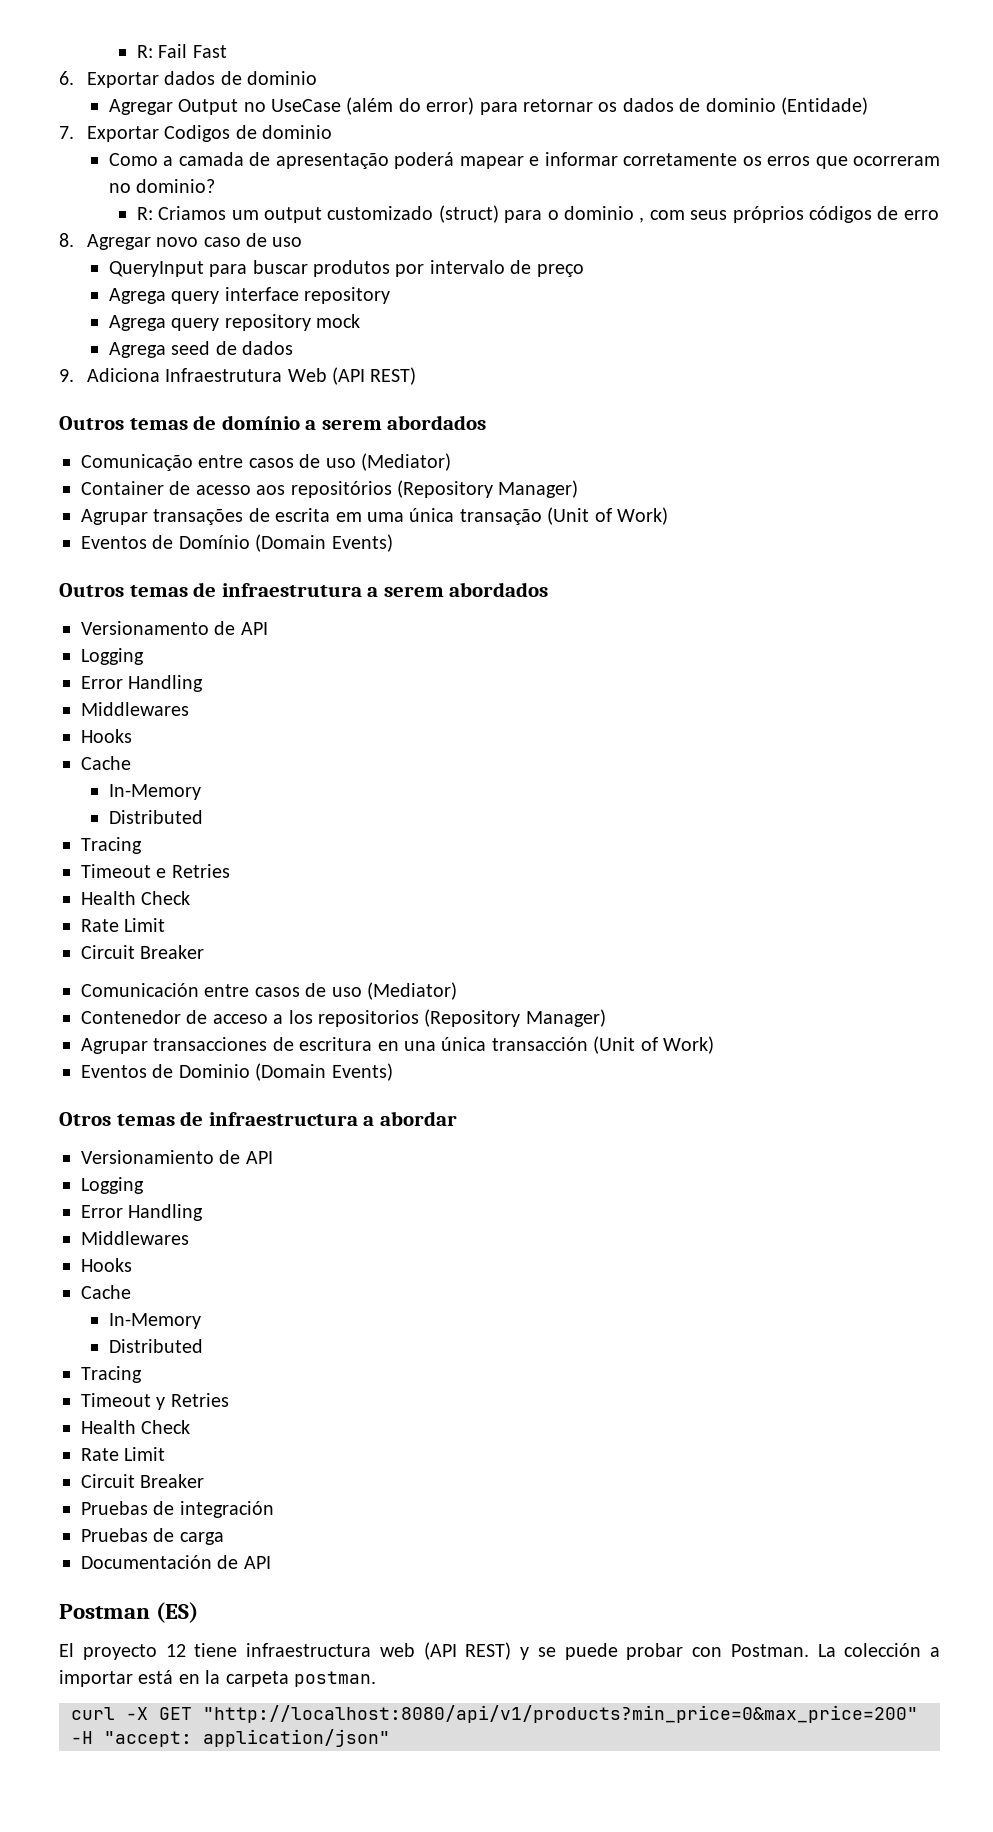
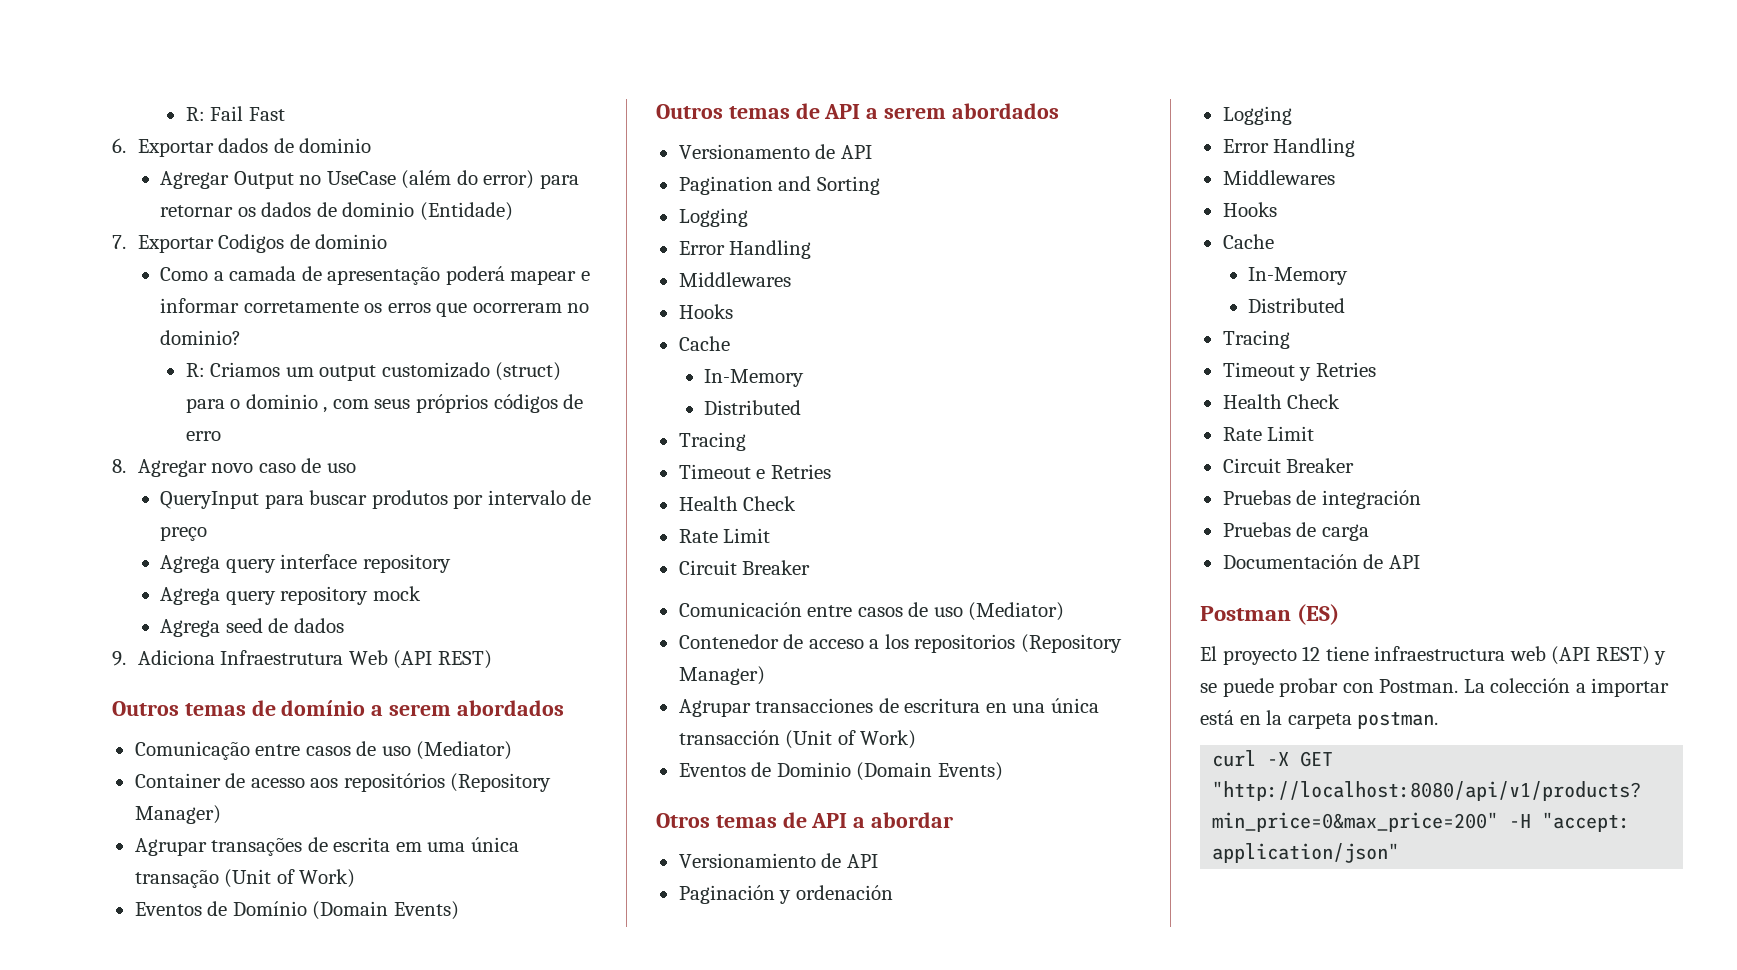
[221,583,362,597] infraestrutura -> [824,104,861,119] API
(268, 628) none -> [678,176,880,195] // Pagination and Sorting
[208,1112,358,1126] infraestructura -> [811,813,848,828] API
(273, 1157) none -> [678,885,893,904] // Paginación y ordenación

